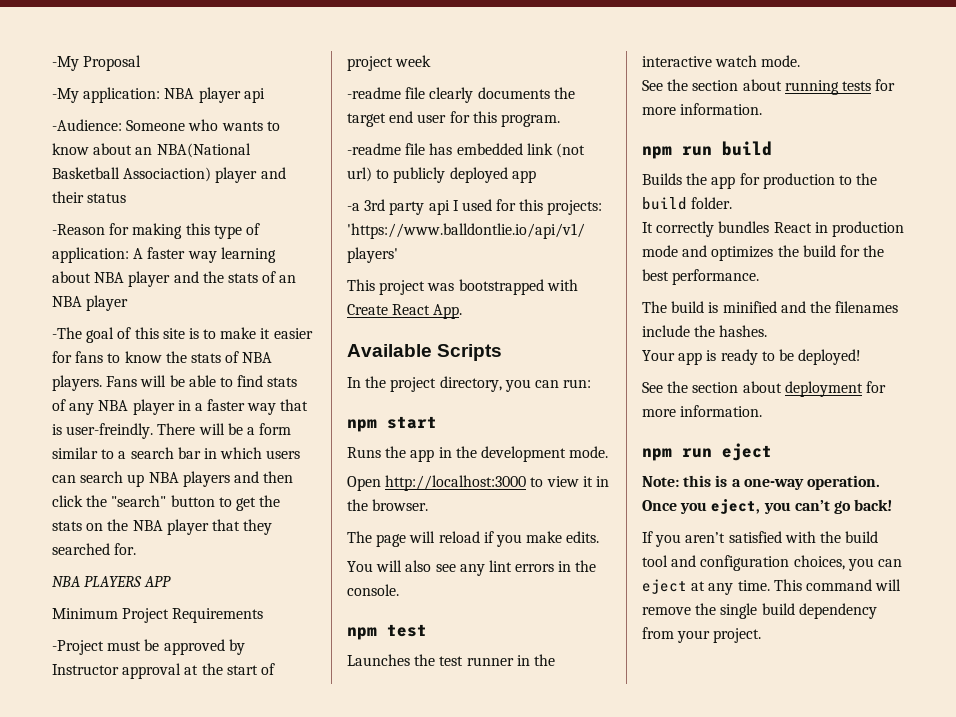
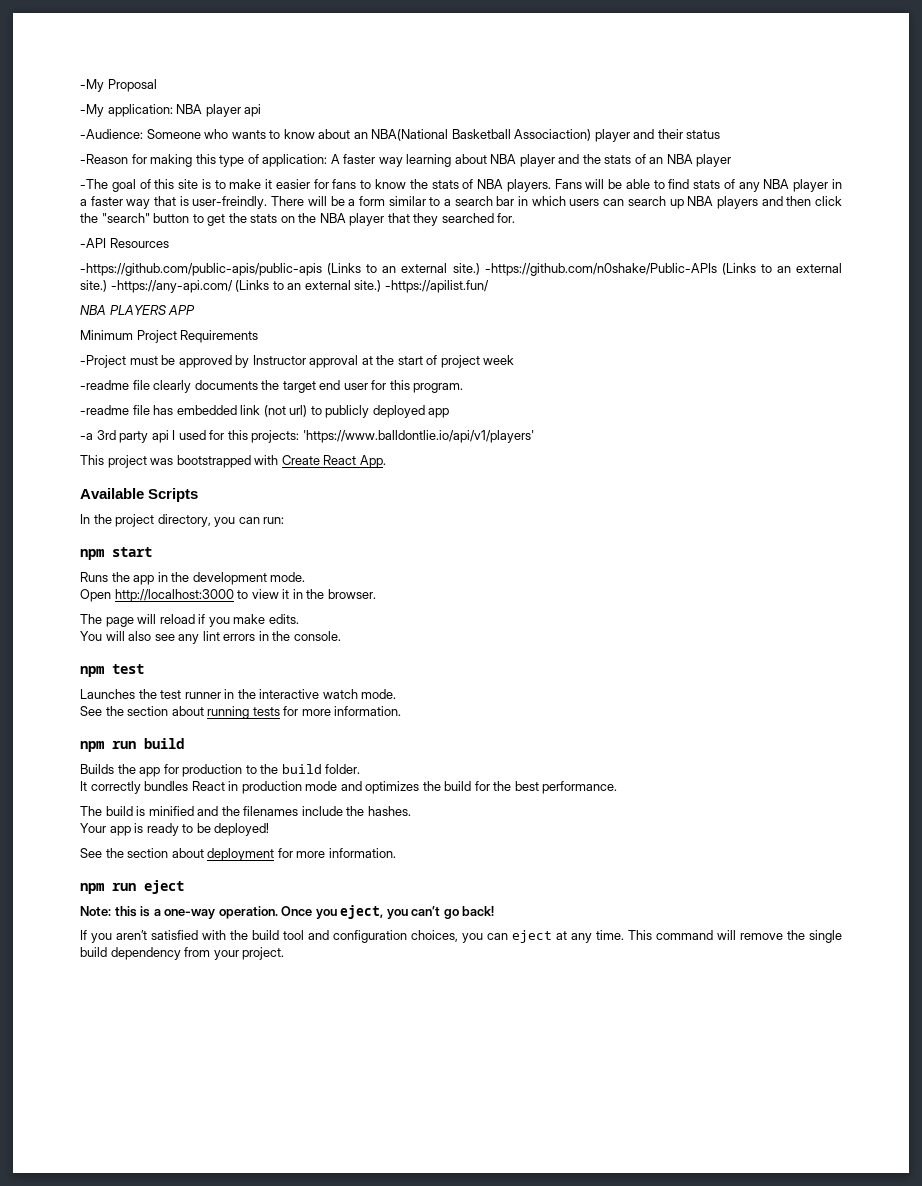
(137, 549) none -> [80,238,169,248] [80,263,843,276] [80,280,489,293] // -API Resources // -https://github.com/public-apis/public-apis (Links to an external site.) -https://github.com/n0shake/Public-APIs (Links to an external site.) -https://any-api.com/ (Links to an external site.) -https://apilist.fun/

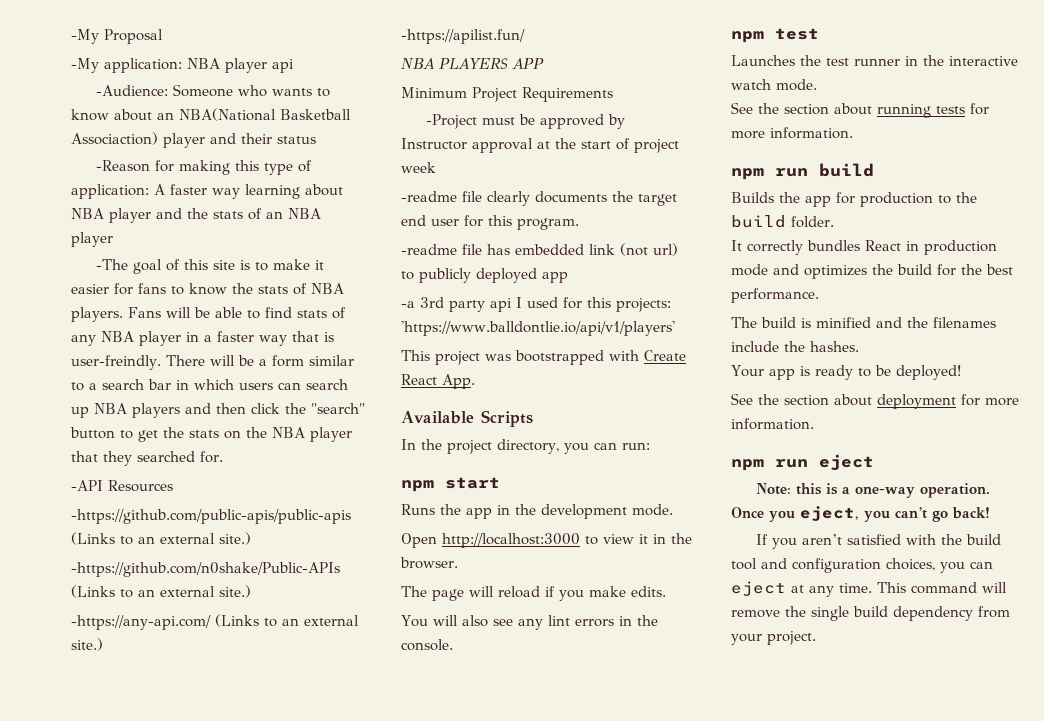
(480, 269) none -> (251, 538) //
(107, 286) none -> (251, 591) //
(382, 286) none -> (103, 644) //

